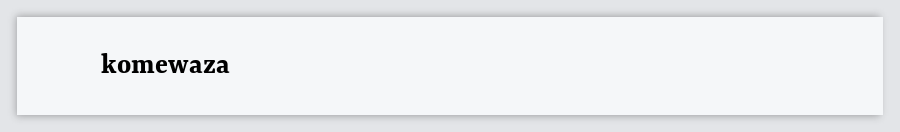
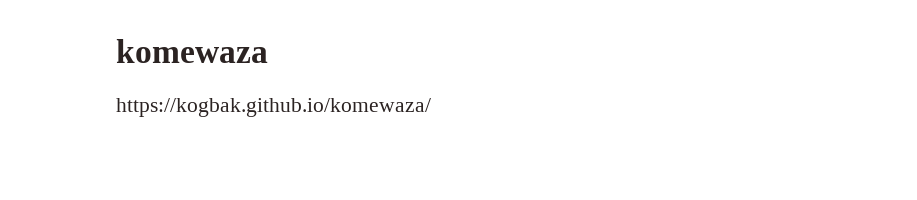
(230, 63) none -> [116,98,431,117] // https://kogbak.github.io/komewaza/

